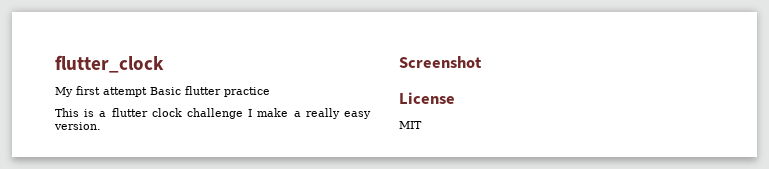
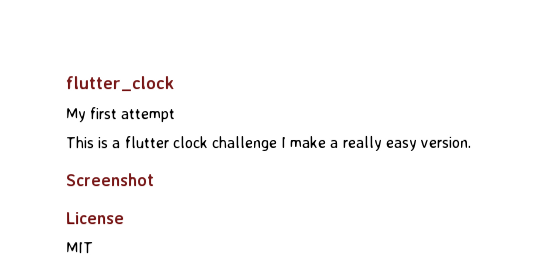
[150,86,270,97] Basic flutter practice -> (176, 116) none

